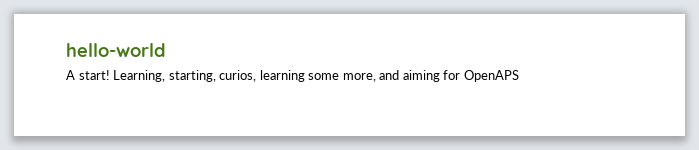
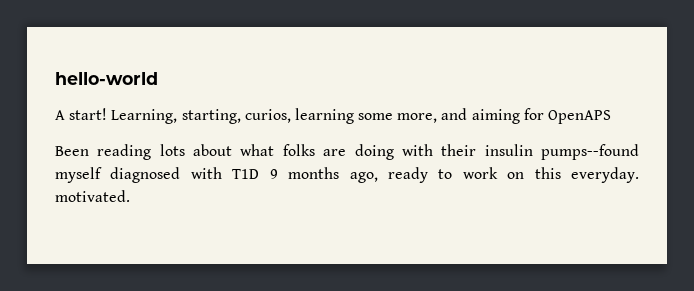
(519, 76) none -> [55,144,639,160] [55,167,639,183] [55,190,130,202] // Been reading lots about what folks are doing with their insulin pumps--found myself diagnosed with T1D 9 months ago, ready to work on this everyday. motivated.

